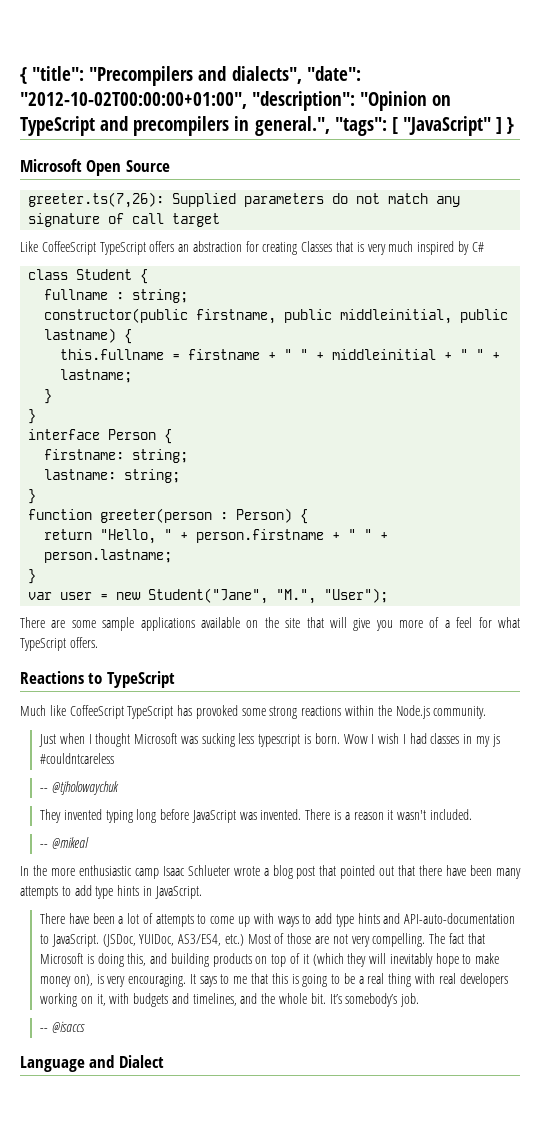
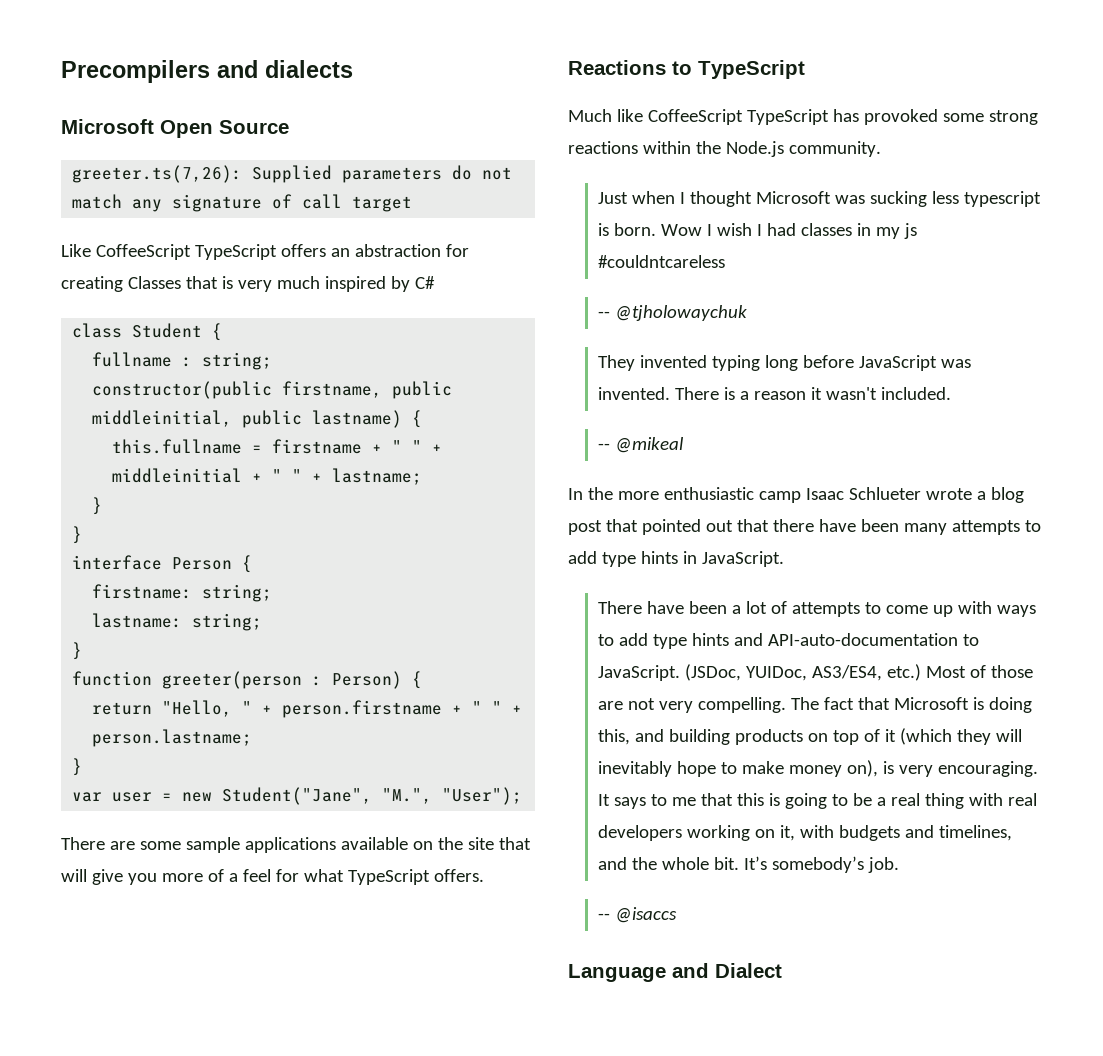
[20,66,361,86] [20,91,452,111] [20,116,515,136] { "title": "Precompilers and dialects", "date": "2012-10-02T00:00:00+01:00", "description": "Opinion on TypeScript and precompilers in general.", "tags": [ "JavaScript" ] } -> [61,60,353,83] Precompilers and dialects

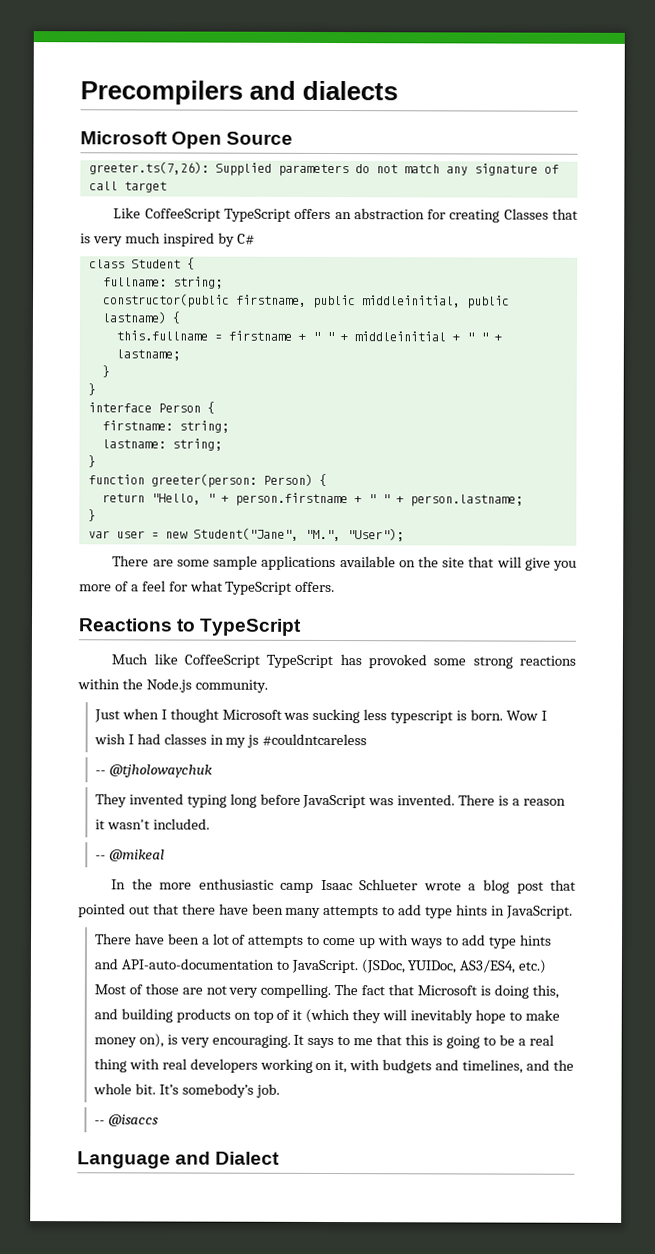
[92,352,193,367] fullname : -> [102,277,167,287] fullname:
[162,671,323,689] greeter(person : -> [150,473,257,488] greeter(person:

